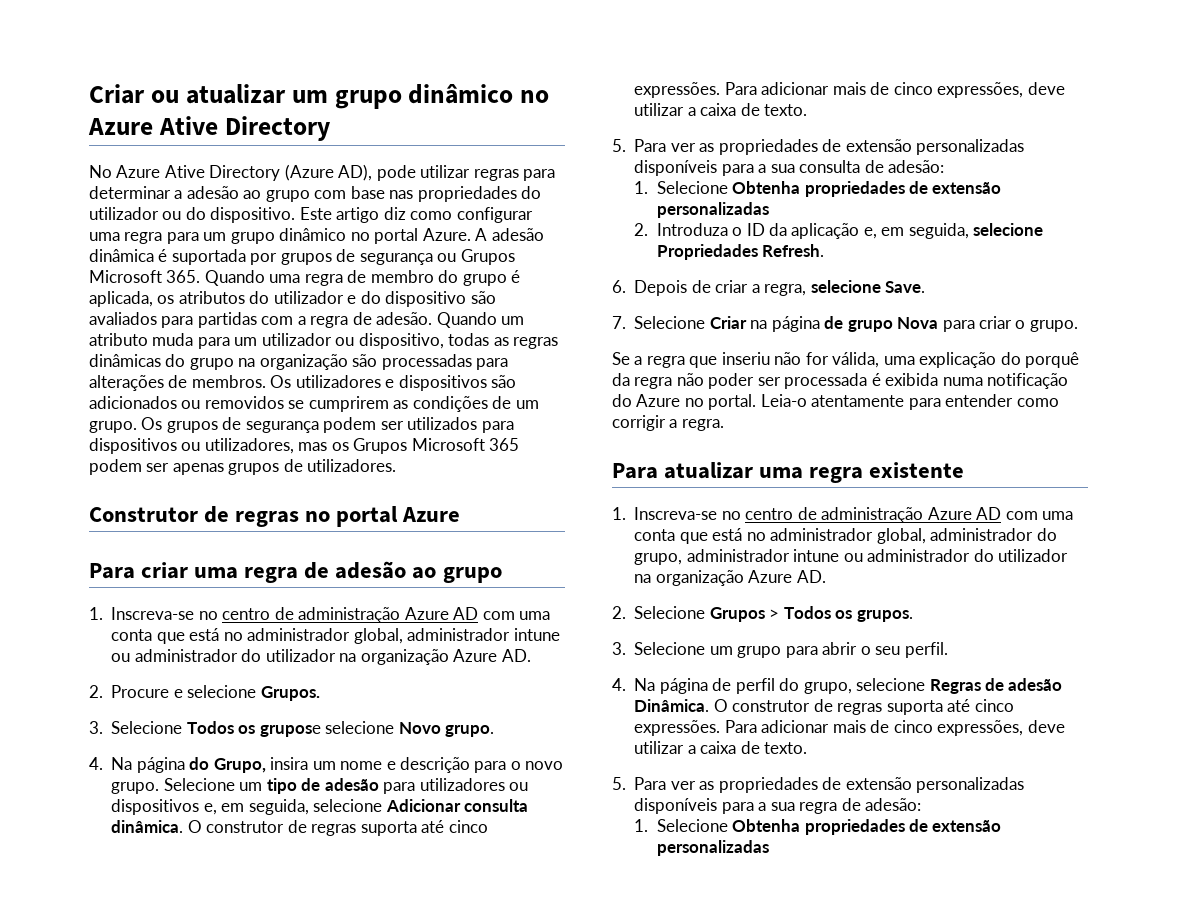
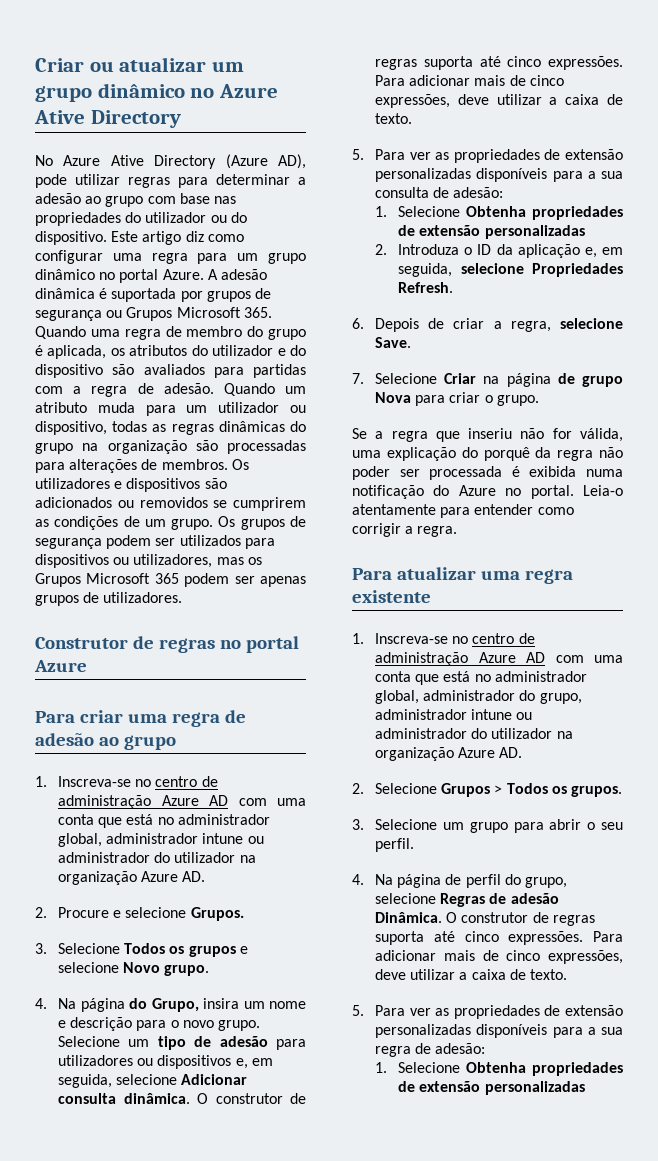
[259,725,321,737] grupose -> [188,946,248,957] grupos e

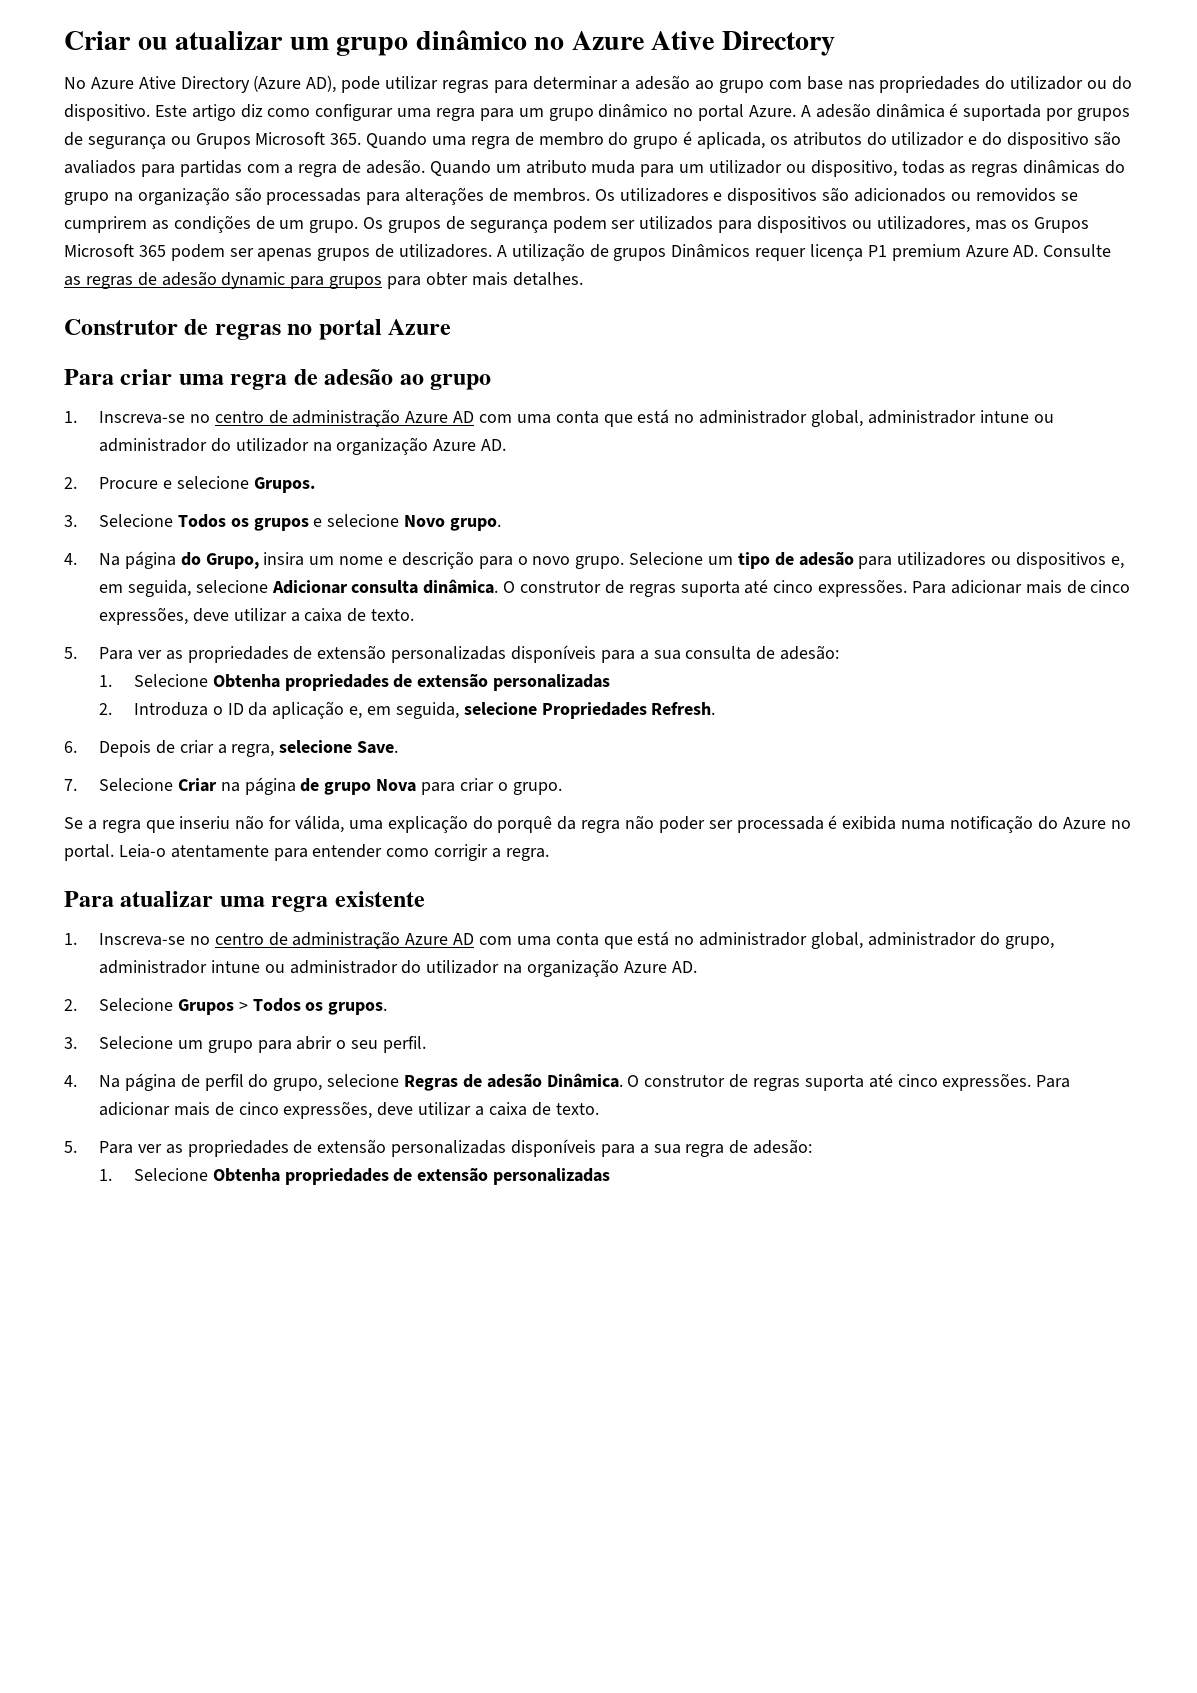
(183, 597) none -> [496,243,1112,261] [64,271,583,289] A utilização de grupos Dinâmicos requer licença P1 premium Azure AD. Consulte as regras de adesão dynamic para grupos para obter mais detalhes.

